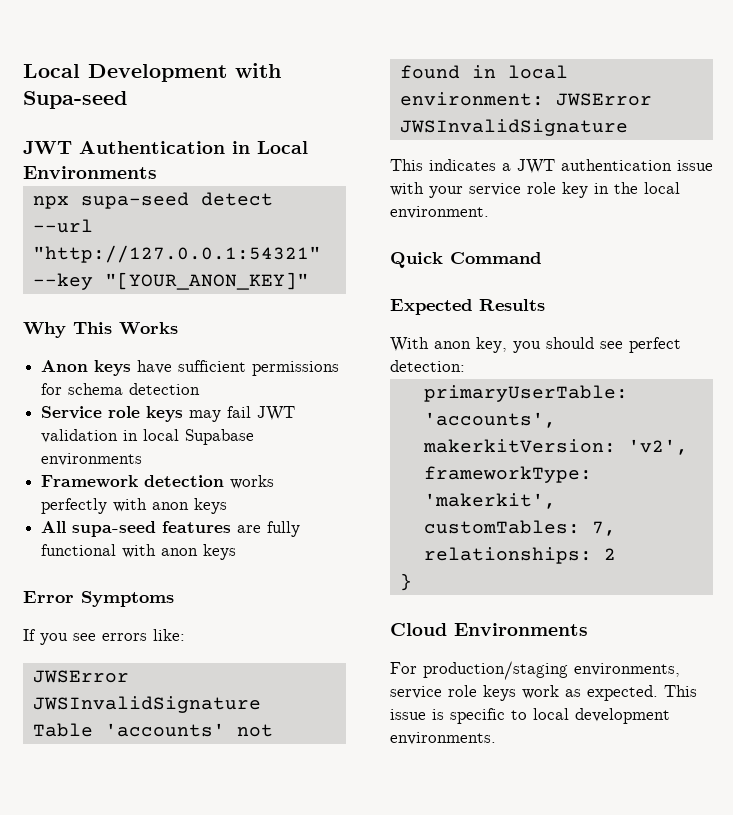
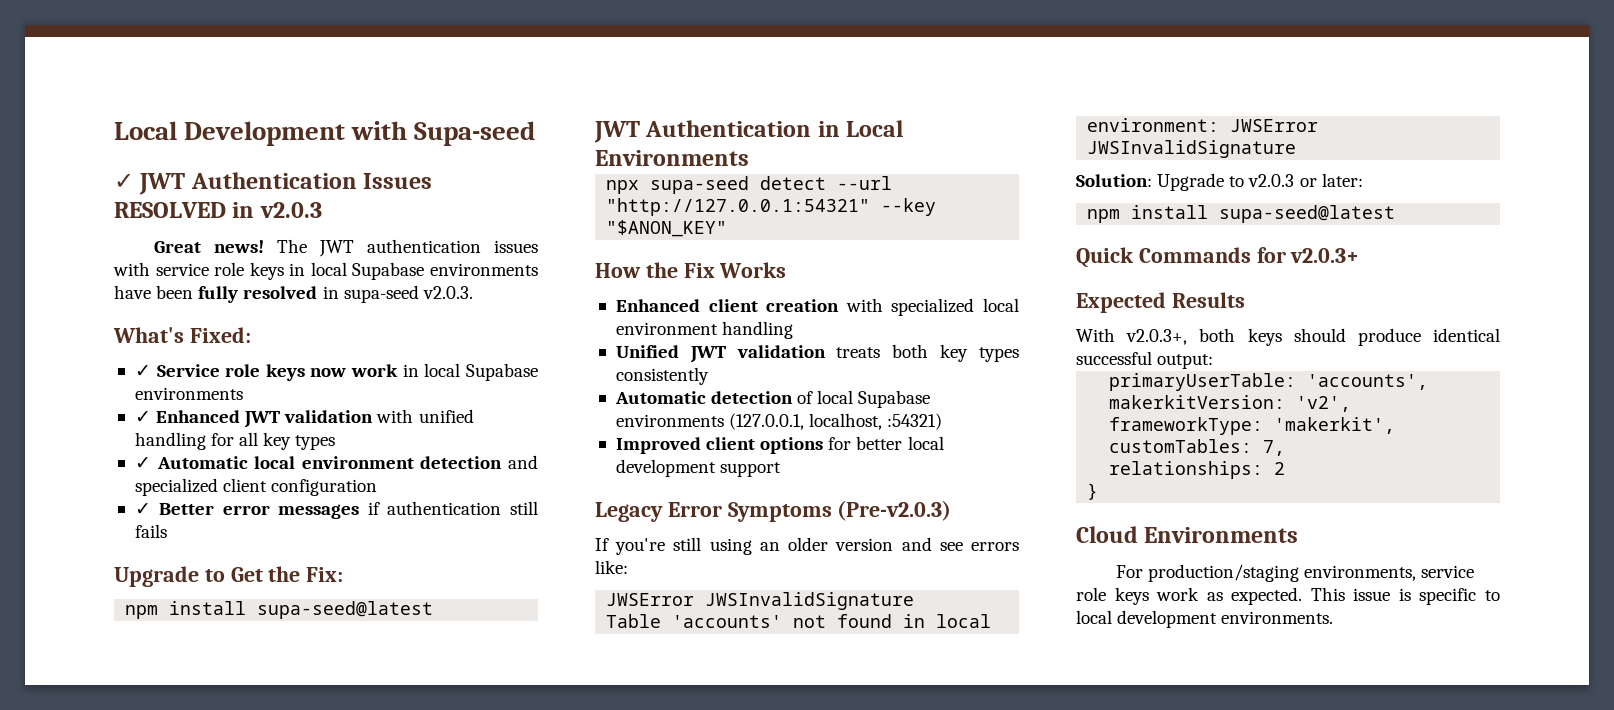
(127, 100) none -> [114,172,433,195] [114,202,322,218] [153,239,538,257] [113,262,538,280] [114,285,473,303] [113,327,251,343] [134,363,538,381] [134,387,243,400] [134,409,474,428] [134,432,336,450] [134,455,538,469] [134,478,378,496] [134,501,538,519] [134,524,167,538] [114,566,344,587] [125,601,434,619] // ✓ JWT Authentication Issues RESOLVED in v2.0.3 // Great news! The JWT authentication issues with service role keys in local Supabase environments have been fully resolved in supa-seed v2.0.3. // What's Fixed: // ✓ Service role keys now work in local Supabase environments // ✓ Enhanced JWT validation with unified handling for all key types // ✓ Automatic local environment detection and specialized client configuration // ✓ Better error messages if authentication still fails // Upgrade to Get the Fix: // npm install supa-seed@latest
[104,272,309,290] [23,322,178,338] [41,360,340,376] [41,383,201,395] [41,406,296,422] [41,429,255,445] [41,453,143,466] [41,475,275,489] [41,498,228,514] [41,521,301,537] [41,544,237,560] "[YOUR_ANON_KEY]" // Why This Works // Anon keys have sufficient permissions for schema detection // Service role keys may fail JWT validation in local Supabase environments // Framework detection works perfectly with anon keys // All supa-seed features are fully functional with anon keys // -> [606,220,728,237] [595,262,787,278] [615,298,1019,316] [615,321,794,339] [615,344,1019,363] [615,367,709,385] [614,390,931,408] [615,413,943,430] [615,436,944,454] [615,459,782,477] [595,502,663,522] "$ANON_KEY" // How the Fix Works // Enhanced client creation with specialized local environment handling // Unified JWT validation treats both key types consistently // Automatic detection of local Supabase environments (127.0.0.1, localhost, :54321) // Improved client options for better local development support // Legacy
(174, 599) none -> [837,500,952,521] (Pre-v2.0.3)
[40,633,68,645] you -> [615,537,932,555] you're still using an older version and
[390,159,713,174] [390,182,680,198] [390,206,489,219] [390,252,541,268] [390,299,545,315] [390,337,681,353] [390,360,465,372] This indicates a JWT authentication issue with your service role key in the local environment. // Quick Command // Expected Results // With anon key, you should see perfect detection: -> [1076,173,1363,191] [1087,205,1396,223] [1076,247,1360,268] [1076,292,1245,313] [1076,328,1500,346] [1076,351,1214,369] Solution: Upgrade to v2.0.3 or later: // npm install supa-seed@latest // Quick Commands for v2.0.3+ // Expected Results // With v2.0.3+, both keys should produce identical successful output:

